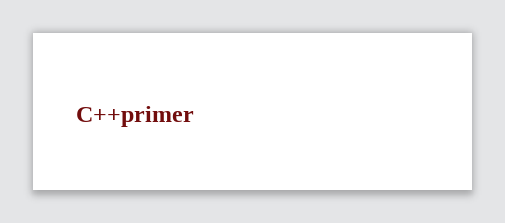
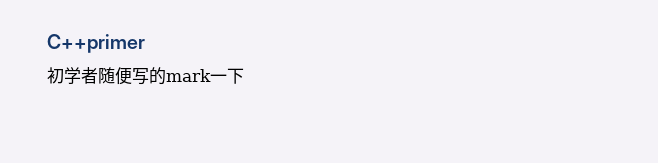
(194, 116) none -> [47,67,244,85] // 初学者随便写的mark一下

